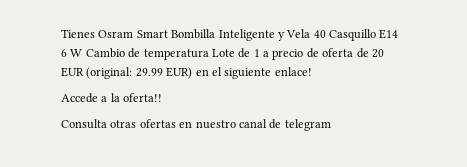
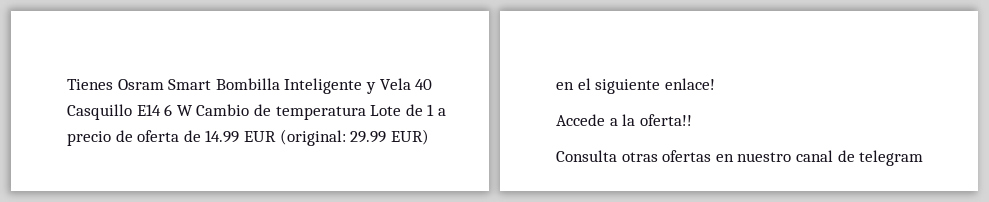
[371,49,384,58] 20 -> [205,130,240,143] 14.99

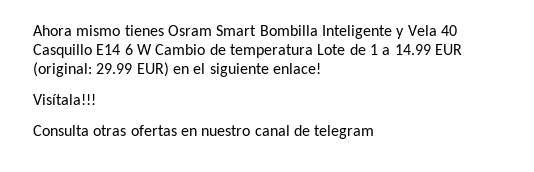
[67,79,113,90] Tienes -> [33,25,164,36] Ahora mismo tienes
[67,130,201,146] precio de oferta de -> (391, 51) none
[556,114,692,126] Accede a la oferta!! -> [33,94,96,105] Visítala!!!

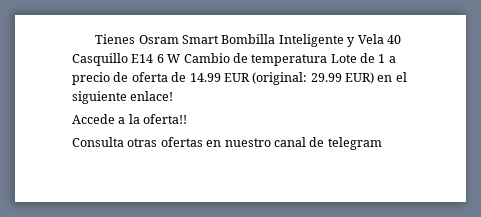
[33,25,164,36] Ahora mismo tienes -> [95,34,136,44] Tienes
(391, 51) none -> [72,72,187,85] precio de oferta de
[33,94,96,105] Visítala!!! -> [72,114,188,124] Accede a la oferta!!

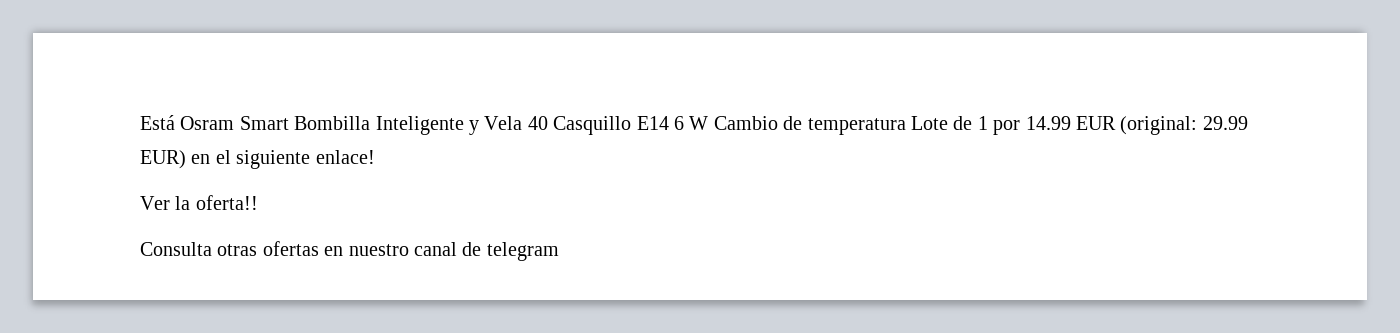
[95,34,136,44] Tienes -> [140,115,175,130] Está
[388,56,396,63] [72,72,187,85] a precio de oferta de -> [993,120,1021,135] por
[72,114,126,124] Accede a -> [140,196,170,210] Ver

